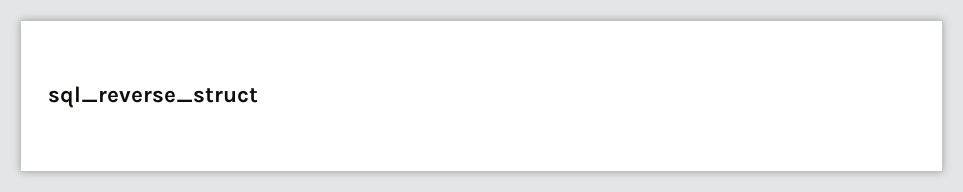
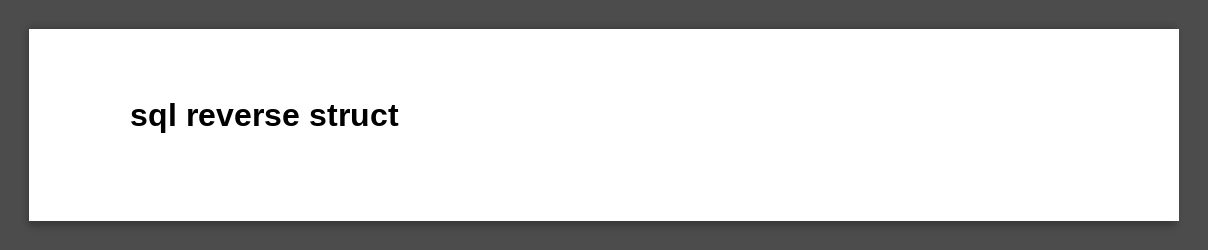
[48,86,258,108] sql_reverse_struct -> [130,103,399,133] sql reverse struct

